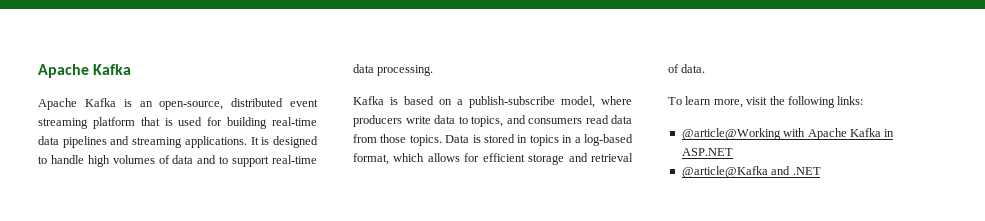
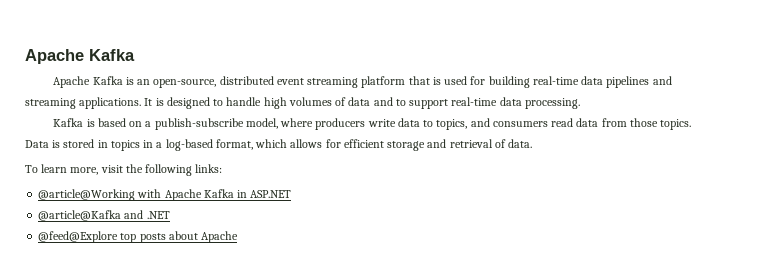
(821, 171) none -> [38,231,239,243] // @feed@Explore top posts about Apache

